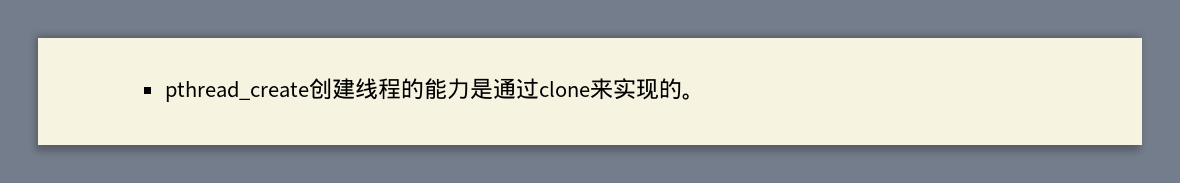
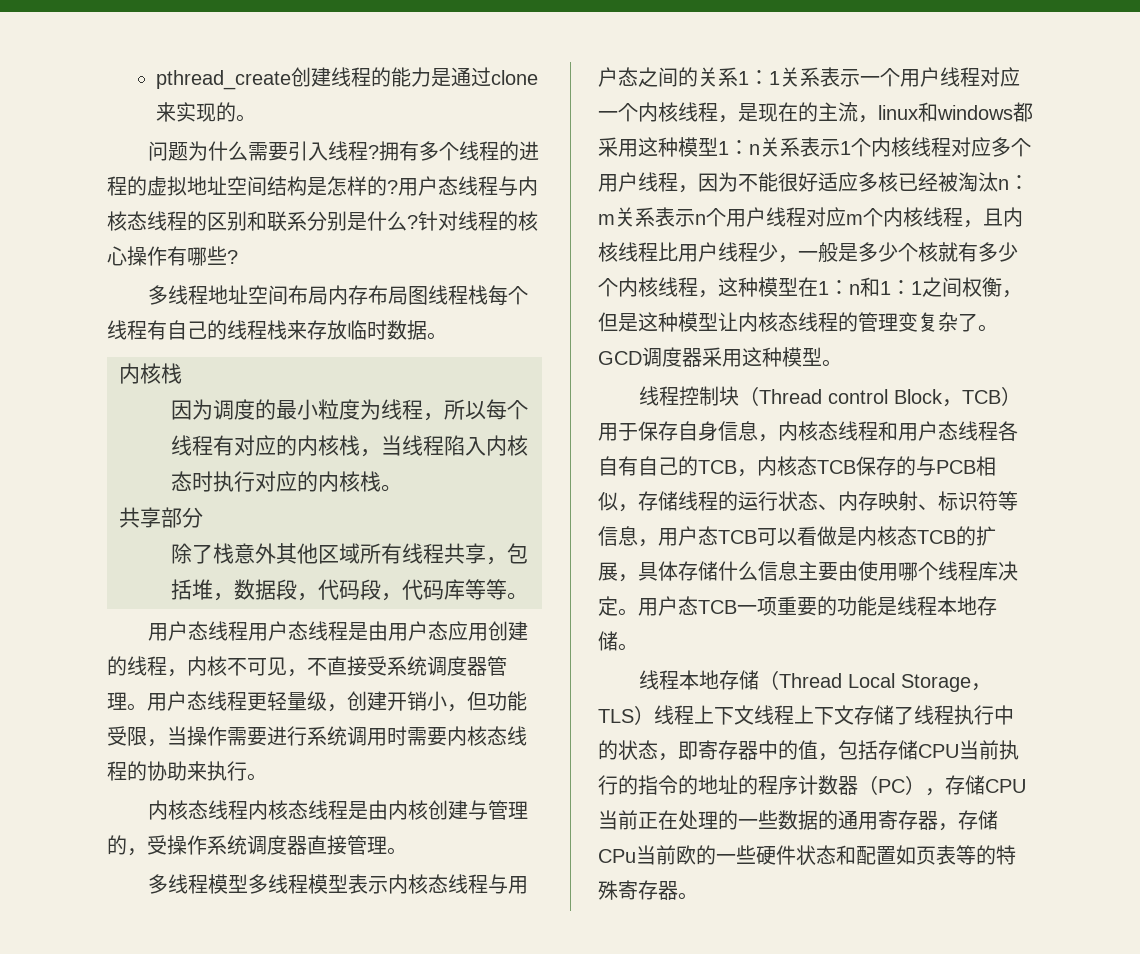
(705, 96) none -> [147,141,539,161] [107,176,538,196] [107,211,538,232] [107,246,238,266] [147,285,528,306] [107,320,447,340] [119,363,182,384] [171,399,528,421] [171,435,528,457] [171,471,402,492] [119,507,203,528] [171,543,528,565] [171,579,528,601] [147,621,528,641] [107,656,507,677] [107,691,527,712] [107,726,527,747] [107,761,267,781] [147,800,528,820] [107,835,407,856] [147,874,528,894] [598,67,1020,87] [598,102,1033,123] [598,137,1031,157] [598,172,1029,193] [598,207,1023,228] [598,242,1018,263] [598,277,1022,298] [598,312,998,332] [598,347,842,367] [638,386,1021,407] [598,421,1018,442] [598,456,996,477] [598,491,1018,512] [598,526,996,547] [598,561,1018,582] [598,596,997,616] [598,631,638,651] [638,670,991,692] [598,705,1014,725] [598,740,1019,761] [598,775,1026,796] [598,810,998,831] [598,845,1016,865] [598,880,698,900] // 问题为什么需要引入线程?拥有多个线程的进程的虚拟地址空间结构是怎样的?用户态线程与内核态线程的区别和联系分别是什么?针对线程的核心操作有哪些? // 多线程地址空间布局内存布局图线程栈每个线程有自己的线程栈来存放临时数据。 // 内核栈 // 因为调度的最小粒度为线程，所以每个线程有对应的内核栈，当线程陷入内核态时执行对应的内核栈。 // 共享部分 // 除了栈意外其他区域所有线程共享，包括堆，数据段，代码段，代码库等等。 // 用户态线程用户态线程是由用户态应用创建的线程，内核不可见，不直接受系统调度器管理。用户态线程更轻量级，创建开销小，但功能受限，当操作需要进行系统调用时需要内核态线程的协助来执行。 // 内核态线程内核态线程是由内核创建与管理的，受操作系统调度器直接管理。 // 多线程模型多线程模型表示内核态线程与用户态之间的关系1：1关系表示一个用户线程对应一个内核线程，是现在的主流，linux和windows都采用这种模型1：n关系表示1个内核线程对应多个用户线程，因为不能很好适应多核已经被淘汰n：m关系表示n个用户线程对应m个内核线程，且内核线程比用户线程少，一般是多少个核就有多少个内核线程，这种模型在1：n和1：1之间权衡，但是这种模型让内核态线程的管理变复杂了。GCD调度器采用这种模型。 // 线程控制块（Thread control Block，TCB）用于保存自身信息，内核态线程和用户态线程各自有自己的TCB，内核态TCB保存的与PCB相似，存储线程的运行状态、内存映射、标识符等信息，用户态TCB可以看做是内核态TCB的扩展，具体存储什么信息主要由使用哪个线程库决定。用户态TCB一项重要的功能是线程本地存储。 // 线程本地存储（Thread Local Storage，TLS）线程上下文线程上下文存储了线程执行中的状态，即寄存器中的值，包括存储CPU当前执行的指令的地址的程序计数器（PC），存储CPU当前正在处理的一些数据的通用寄存器，存储CPu当前欧的一些硬件状态和配置如页表等的特殊寄存器。

